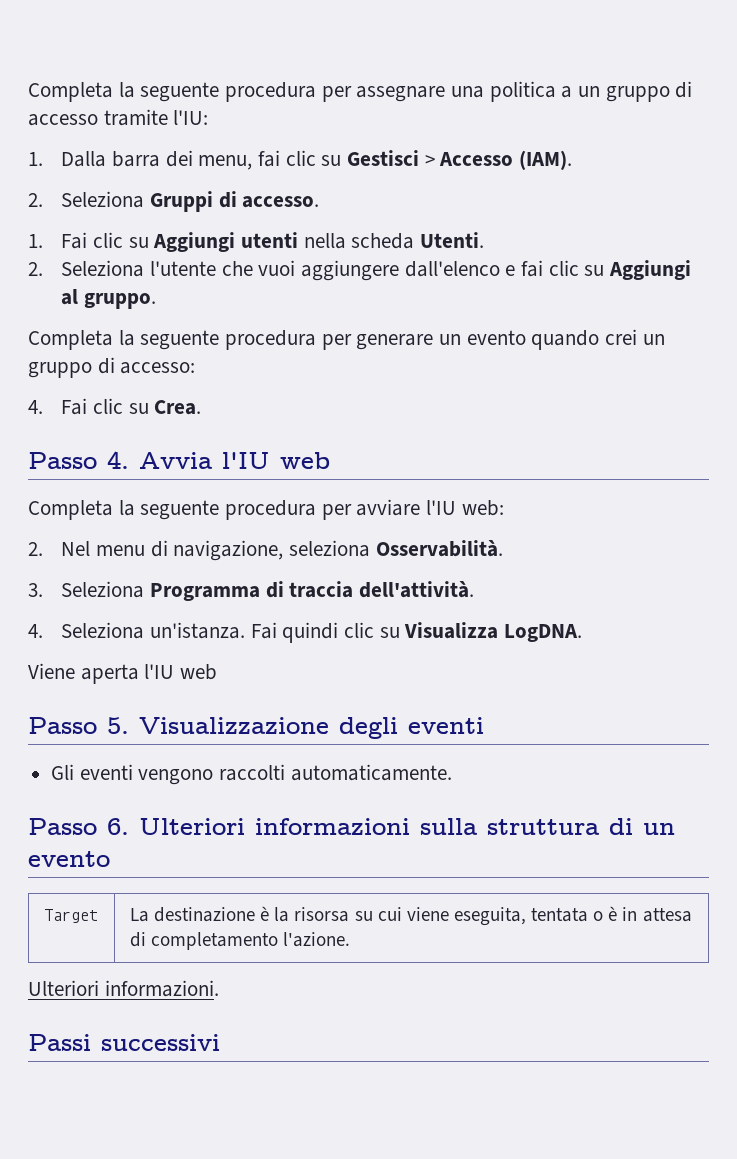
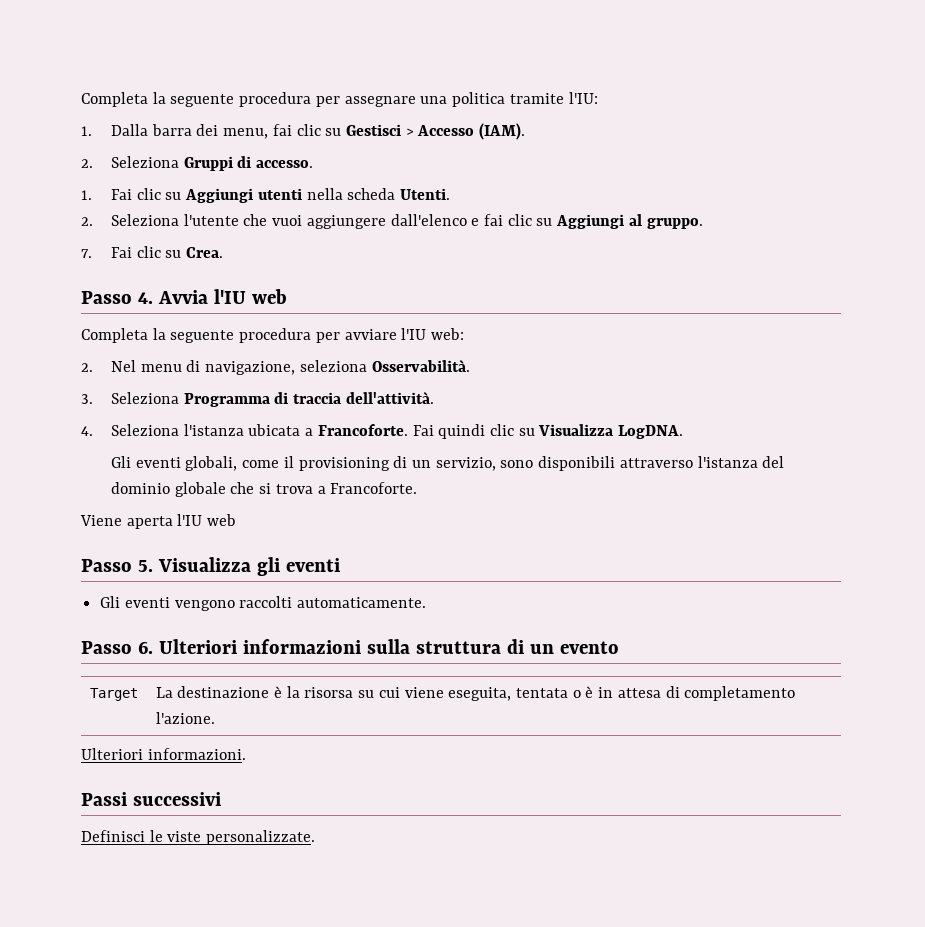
[561,81,693,102] [28,114,98,126] a un gruppo di accesso -> (506, 99) none
[28,329,665,350] [28,357,196,378] [28,400,43,414] Completa la seguente procedura per generare un evento quando crei un gruppo di accesso: // 4. -> [81,249,92,258] 7.
[149,622,245,639] un'istanza. -> [183,424,408,436] l'istanza ubicata a Francoforte.
(582, 633) none -> [110,456,785,471] [110,482,418,497] // Gli eventi globali, come il provisioning di un servizio, sono disponibili attraverso l'istanza del dominio globale che si trova a Francoforte.
[139,717,398,739] Visualizzazione degli -> [157,557,280,576] Visualizza gli
(220, 1042) none -> [81,830,316,845] // Definisci le viste personalizzate.

